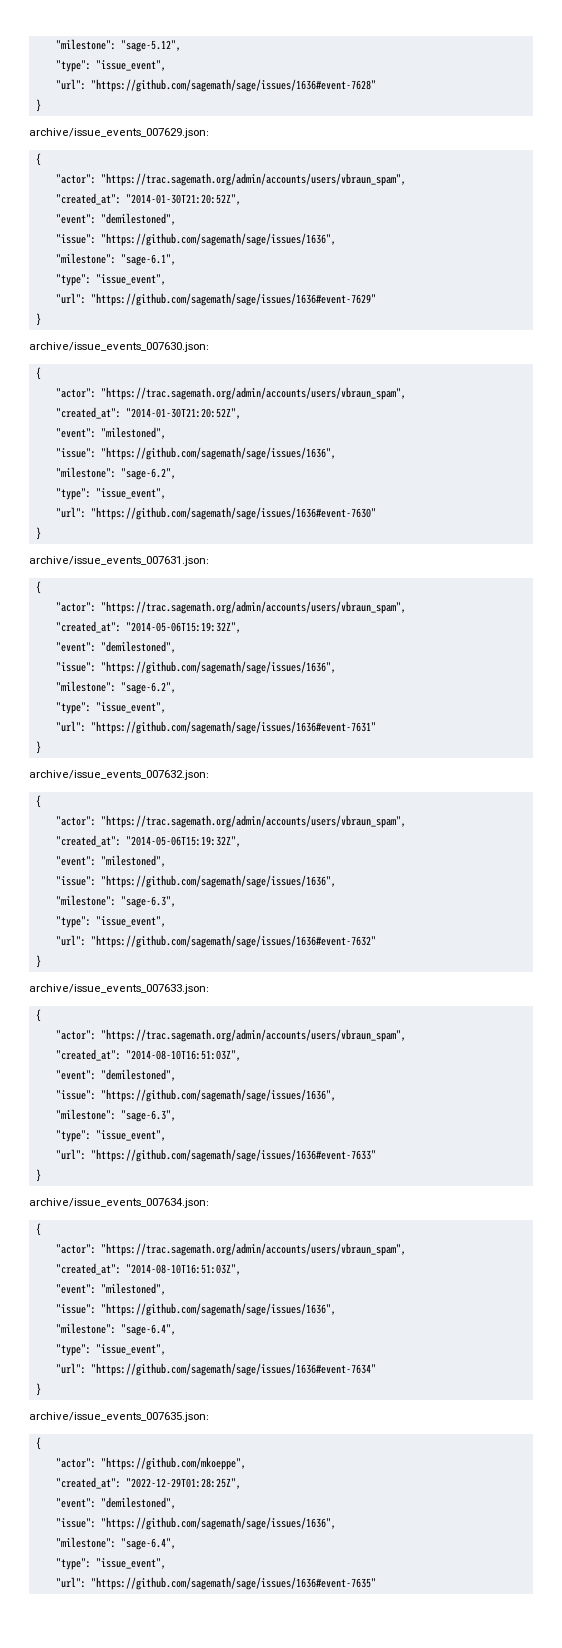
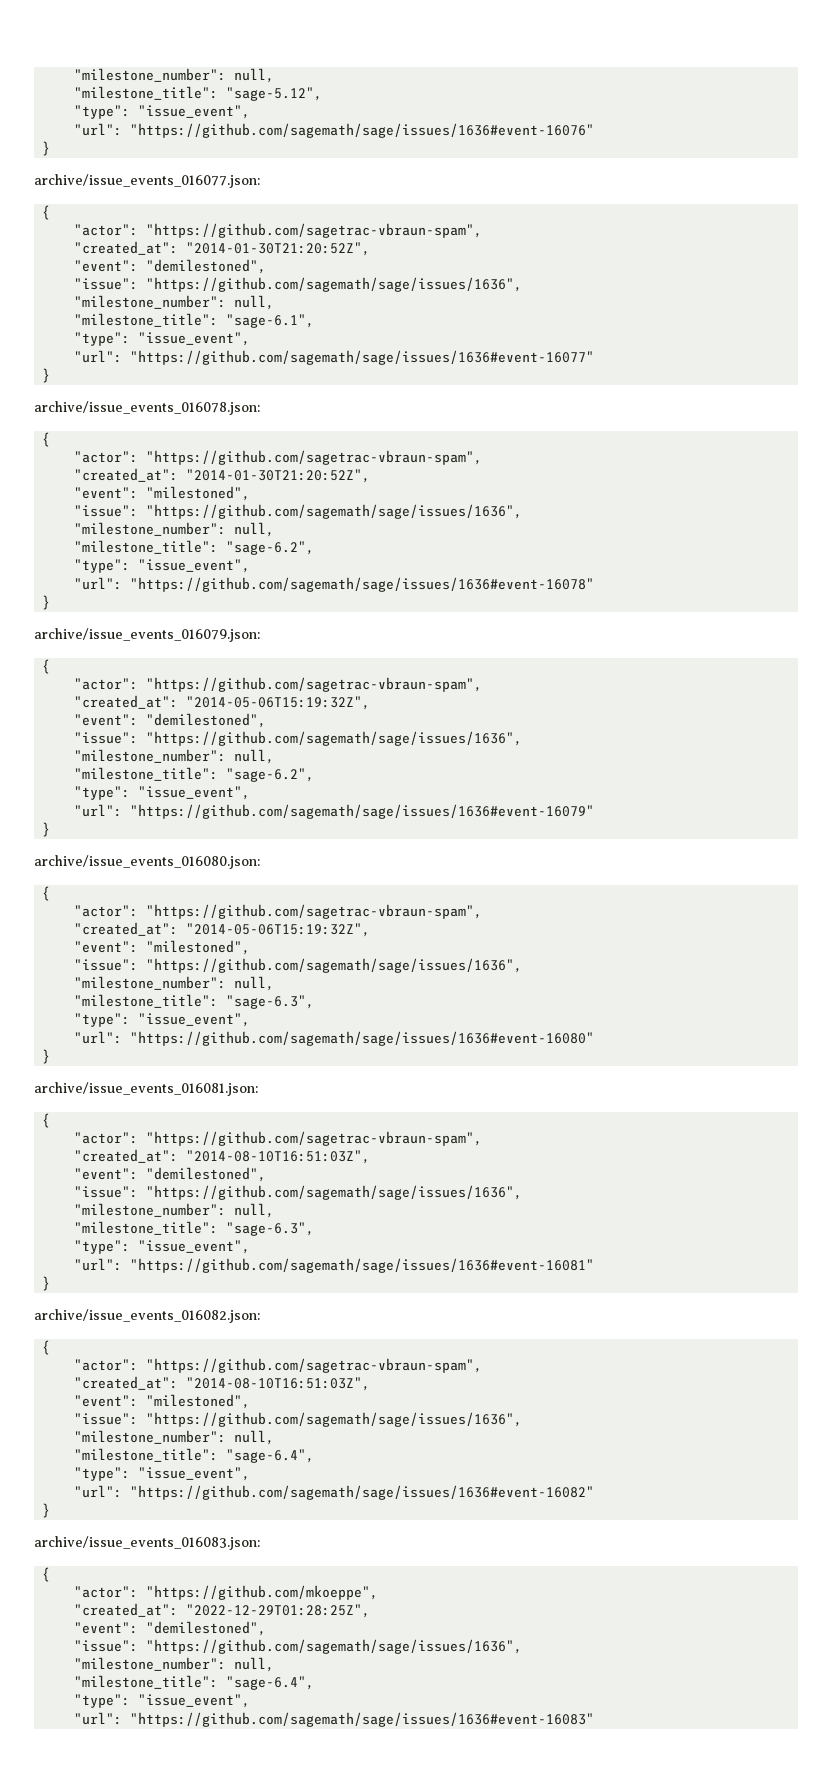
[55,39,116,50] "milestone": -> [74,68,275,83] [74,86,219,100] "milestone_number": null, // "milestone_title":
[90,79,376,92] [35,99,41,112] [29,128,209,138] [35,153,41,166] [55,173,406,186] "https://github.com/sagemath/sage/issues/1636#event-7628" // } // archive/issue_events_007629.json: // { // "actor": "https://trac.sagemath.org/admin/accounts/users/vbraun_spam", -> [130,123,595,138] [42,141,51,156] [34,174,260,188] [42,205,51,220] [74,223,483,238] "https://github.com/sagemath/sage/issues/1636#event-16076" // } // archive/issue_events_016077.json: // { // "actor": "https://github.com/sagetrac-vbraun-spam",
[55,253,116,264] "milestone": -> [74,295,275,310] [74,313,219,327] "milestone_number": null, // "milestone_title":
[90,293,376,306] [35,313,41,326] [29,342,209,352] [35,367,41,380] [55,387,406,400] "https://github.com/sagemath/sage/issues/1636#event-7629" // } // archive/issue_events_007630.json: // { // "actor": "https://trac.sagemath.org/admin/accounts/users/vbraun_spam", -> [130,350,595,365] [42,368,51,383] [34,401,260,415] [42,432,51,447] [74,450,483,465] "https://github.com/sagemath/sage/issues/1636#event-16077" // } // archive/issue_events_016078.json: // { // "actor": "https://github.com/sagetrac-vbraun-spam",
[55,467,176,480] [55,488,166,500] [55,507,376,520] [35,527,41,540] [29,556,209,566] [35,581,41,594] [55,601,406,614] "milestone": "sage-6.2", // "type": "issue_event", // "url": "https://github.com/sagemath/sage/issues/1636#event-7630" // } // archive/issue_events_007631.json: // { // "actor": "https://trac.sagemath.org/admin/accounts/users/vbraun_spam", -> [74,522,275,537] [74,540,315,555] [74,559,251,573] [74,577,595,592] [42,595,51,610] [34,628,260,642] [42,659,51,674] [74,677,483,692] "milestone_number": null, // "milestone_title": "sage-6.2", // "type": "issue_event", // "url": "https://github.com/sagemath/sage/issues/1636#event-16078" // } // archive/issue_events_016079.json: // { // "actor": "https://github.com/sagetrac-vbraun-spam",
[55,681,176,694] [55,702,166,714] [55,721,376,734] [35,741,41,754] [29,770,209,780] [35,795,41,808] [55,815,406,828] "milestone": "sage-6.2", // "type": "issue_event", // "url": "https://github.com/sagemath/sage/issues/1636#event-7631" // } // archive/issue_events_007632.json: // { // "actor": "https://trac.sagemath.org/admin/accounts/users/vbraun_spam", -> [74,749,275,764] [74,767,315,782] [74,786,251,800] [74,804,595,819] [42,822,51,837] [34,855,260,869] [42,886,51,901] [74,904,483,919] "milestone_number": null, // "milestone_title": "sage-6.2", // "type": "issue_event", // "url": "https://github.com/sagemath/sage/issues/1636#event-16079" // } // archive/issue_events_016080.json: // { // "actor": "https://github.com/sagetrac-vbraun-spam",
[55,895,176,908] [55,916,166,928] [55,935,376,948] [35,955,41,968] [29,984,209,994] [35,1009,41,1022] [55,1029,406,1042] "milestone": "sage-6.3", // "type": "issue_event", // "url": "https://github.com/sagemath/sage/issues/1636#event-7632" // } // archive/issue_events_007633.json: // { // "actor": "https://trac.sagemath.org/admin/accounts/users/vbraun_spam", -> [74,976,275,991] [74,994,315,1009] [74,1013,251,1027] [74,1031,595,1046] [42,1049,51,1064] [34,1082,258,1096] [42,1113,51,1128] [74,1131,483,1146] "milestone_number": null, // "milestone_title": "sage-6.3", // "type": "issue_event", // "url": "https://github.com/sagemath/sage/issues/1636#event-16080" // } // archive/issue_events_016081.json: // { // "actor": "https://github.com/sagetrac-vbraun-spam",
[55,1109,176,1122] [55,1130,166,1142] [55,1149,376,1162] [35,1169,41,1182] [29,1198,209,1208] [35,1223,41,1236] [55,1243,406,1256] "milestone": "sage-6.3", // "type": "issue_event", // "url": "https://github.com/sagemath/sage/issues/1636#event-7633" // } // archive/issue_events_007634.json: // { // "actor": "https://trac.sagemath.org/admin/accounts/users/vbraun_spam", -> [74,1203,275,1218] [74,1221,315,1236] [74,1240,251,1254] [74,1258,595,1273] [42,1276,51,1291] [34,1309,260,1323] [42,1340,51,1355] [74,1358,483,1373] "milestone_number": null, // "milestone_title": "sage-6.3", // "type": "issue_event", // "url": "https://github.com/sagemath/sage/issues/1636#event-16081" // } // archive/issue_events_016082.json: // { // "actor": "https://github.com/sagetrac-vbraun-spam",
[55,1323,176,1336] [55,1344,166,1356] [55,1363,376,1376] [35,1383,41,1396] [29,1412,209,1422] "milestone": "sage-6.4", // "type": "issue_event", // "url": "https://github.com/sagemath/sage/issues/1636#event-7634" // } // archive/issue_events_007635.json: -> [74,1430,275,1445] [74,1448,315,1463] [74,1467,251,1481] [74,1485,595,1500] [42,1503,51,1518] [34,1536,260,1550] "milestone_number": null, // "milestone_title": "sage-6.4", // "type": "issue_event", // "url": "https://github.com/sagemath/sage/issues/1636#event-16082" // } // archive/issue_events_016083.json:
[55,1537,176,1550] [55,1558,166,1570] [55,1577,376,1590] "milestone": "sage-6.4", // "type": "issue_event", // "url": "https://github.com/sagemath/sage/issues/1636#event-7635" -> [74,1657,275,1672] [74,1675,315,1690] [74,1694,251,1708] [74,1712,595,1727] "milestone_number": null, // "milestone_title": "sage-6.4", // "type": "issue_event", // "url": "https://github.com/sagemath/sage/issues/1636#event-16083"

